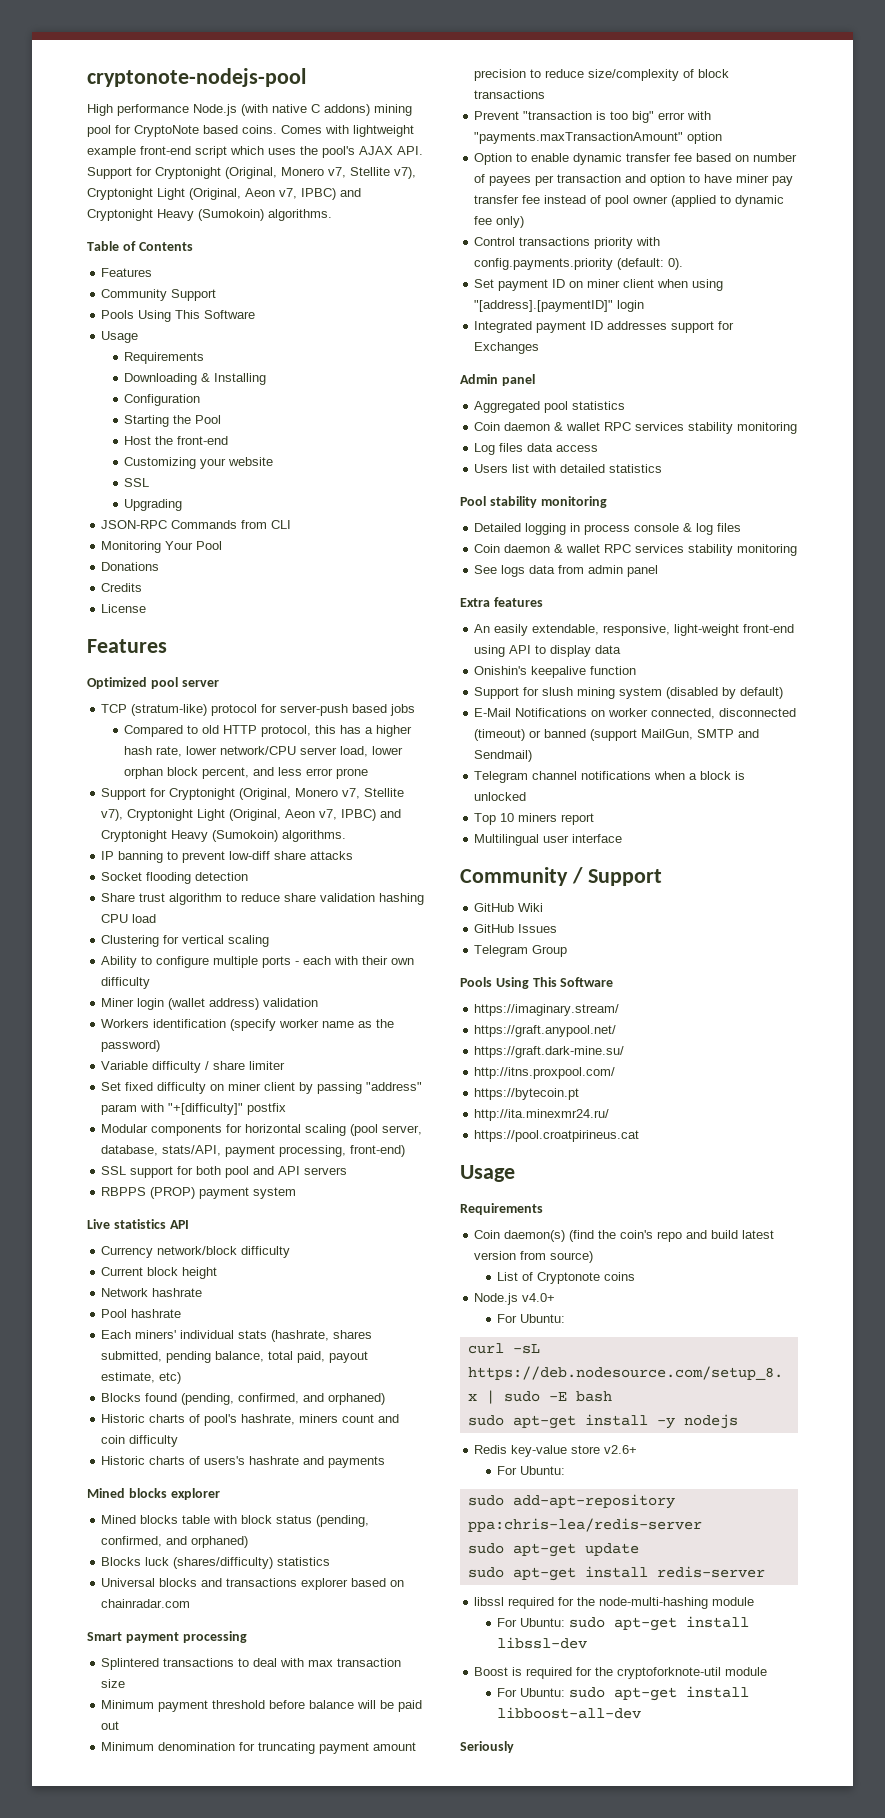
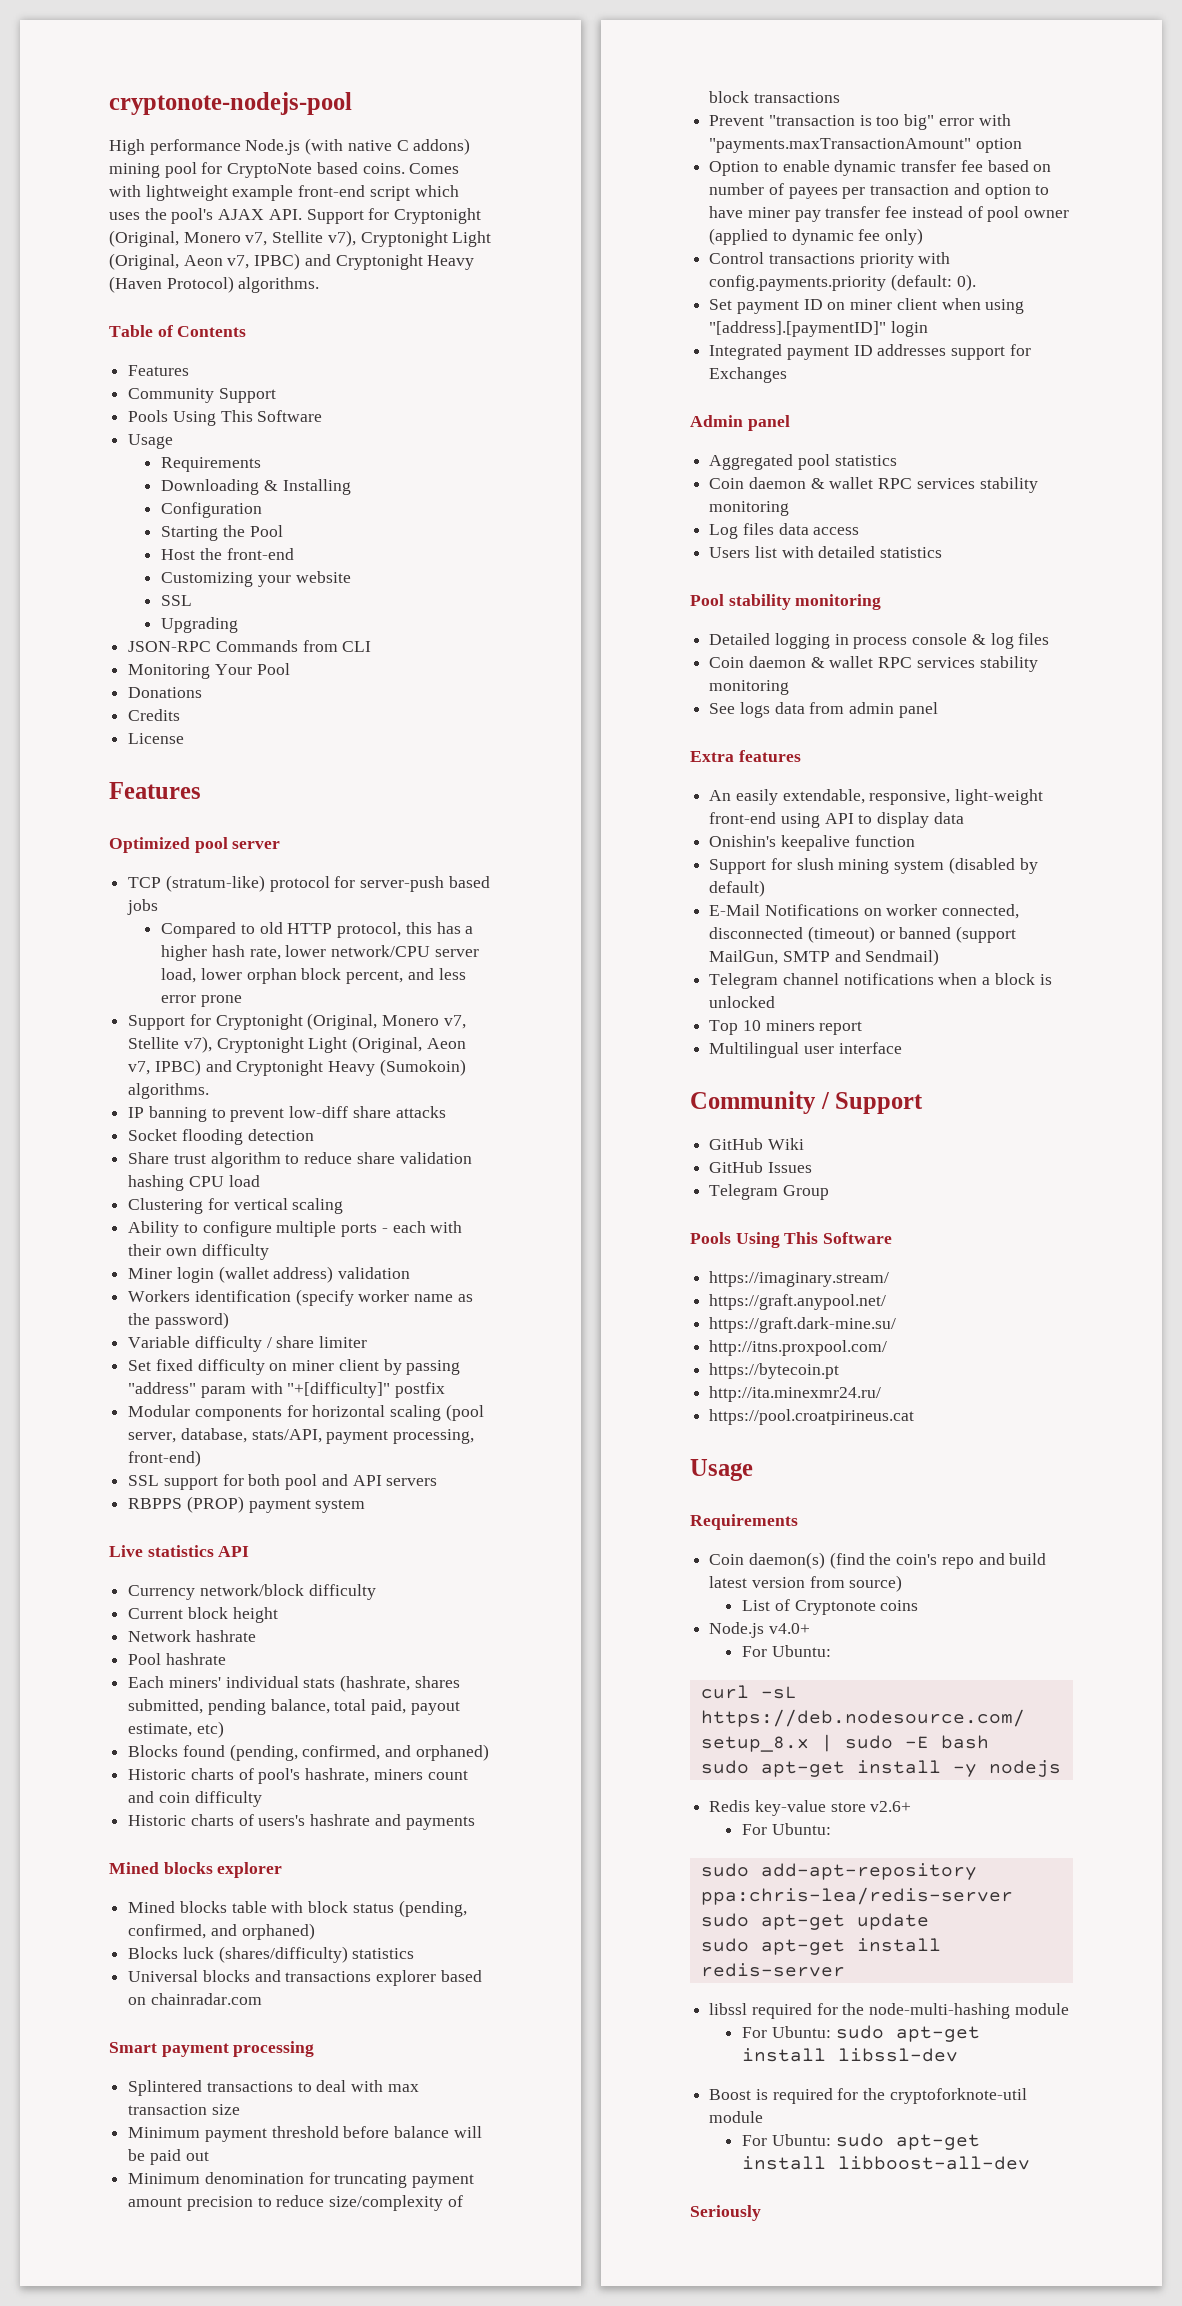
[198,209,264,221] (Sumokoin) -> [109,276,234,293] (Haven Protocol)

